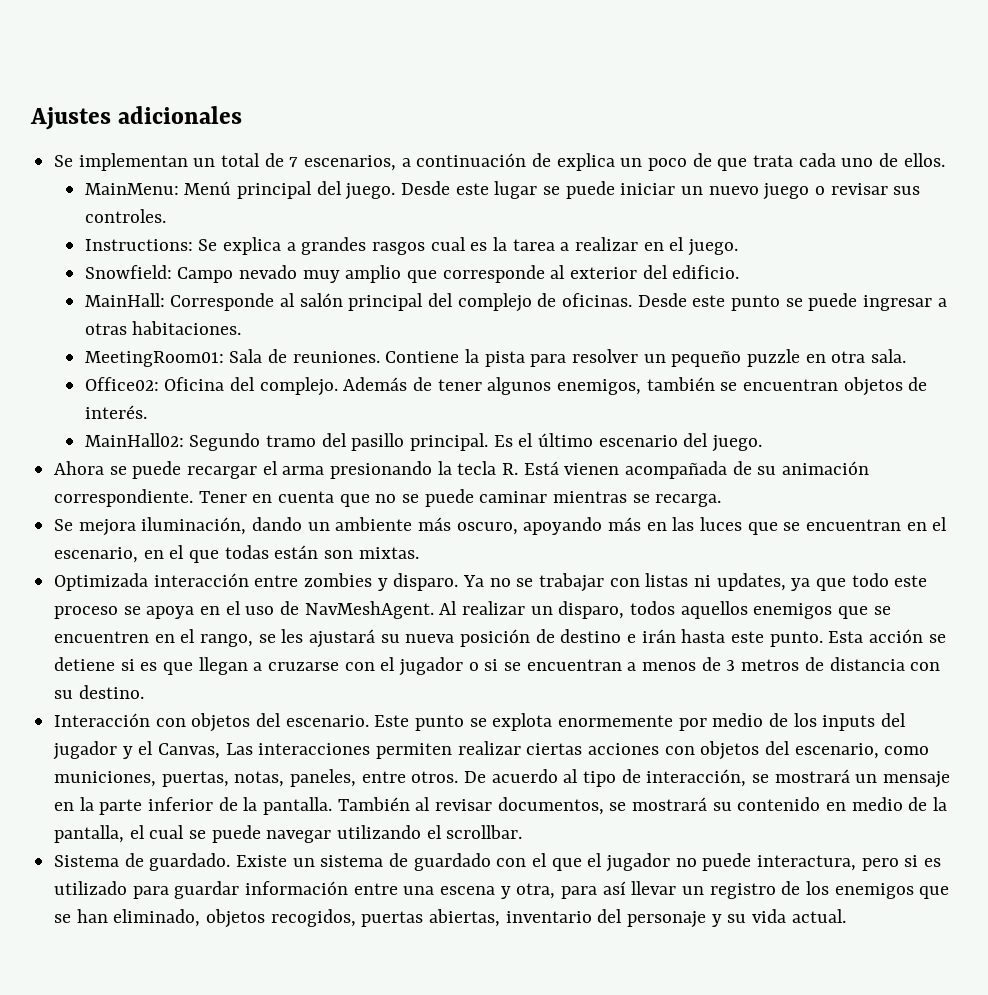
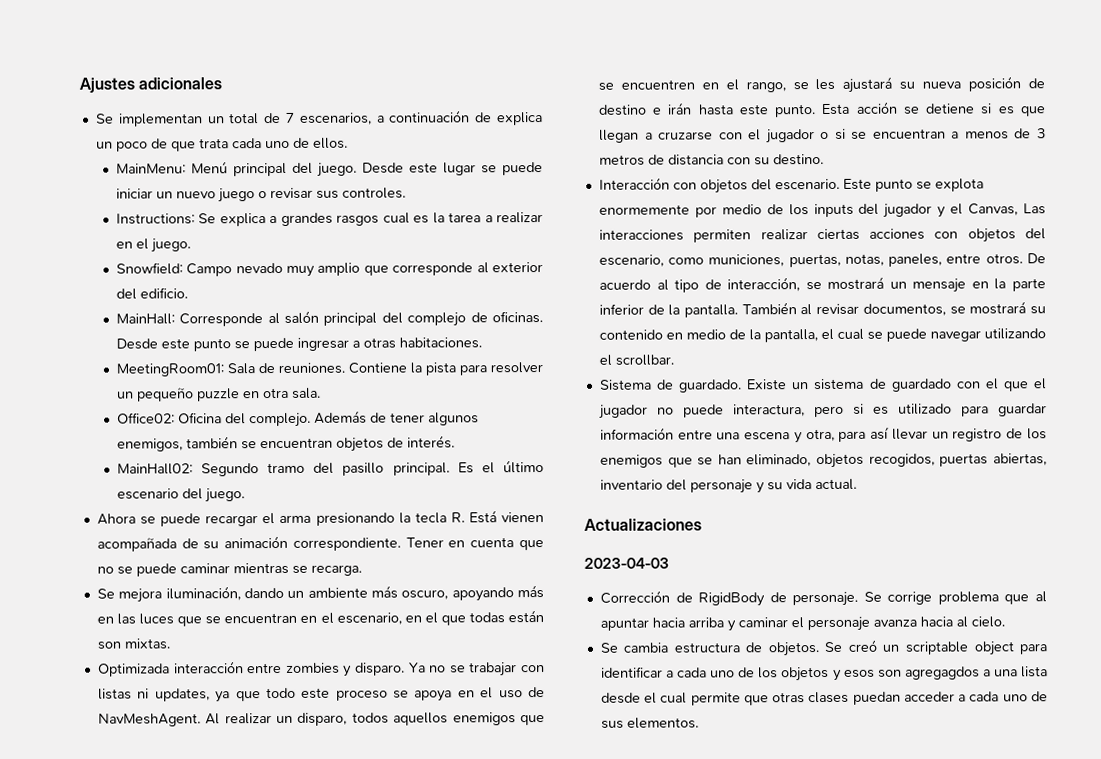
(846, 916) none -> [584,518,702,531] [584,557,669,569] [599,590,1047,607] [599,616,1005,632] [599,639,1048,657] [600,666,1048,682] [600,691,1048,706] [600,717,699,729] // Actualizaciones // 2023-04-03 // Corrección de RigidBody de personaje. Se corrige problema que al apuntar hacia arriba y caminar el personaje avanza hacia al cielo. // Se cambia estructura de objetos. Se creó un scriptable object para identificar a cada uno de los objetos y esos son agregagdos a una lista desde el cual permite que otras clases puedan acceder a cada uno de sus elementos.

